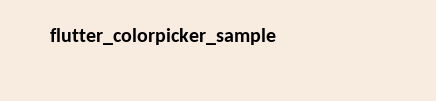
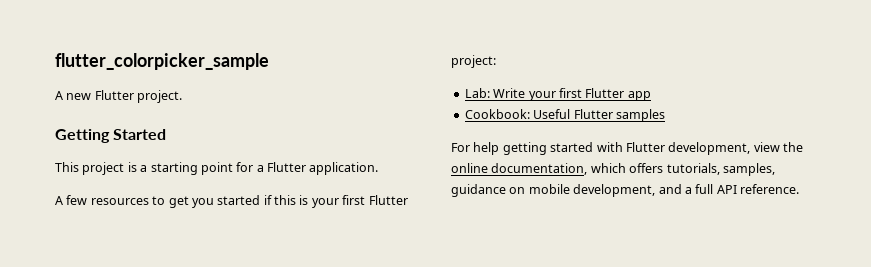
(276, 36) none -> [55,90,183,103] [55,129,167,143] [55,162,379,175] [55,195,408,208] [451,55,496,68] [464,88,651,101] [464,109,665,122] [451,142,803,155] [451,163,775,176] [451,184,799,197] // A new Flutter project. // Getting Started // This project is a starting point for a Flutter application. // A few resources to get you started if this is your first Flutter project: // Lab: Write your first Flutter app // Cookbook: Useful Flutter samples // For help getting started with Flutter development, view the online documentation, which offers tutorials, samples, guidance on mobile development, and a full API reference.

